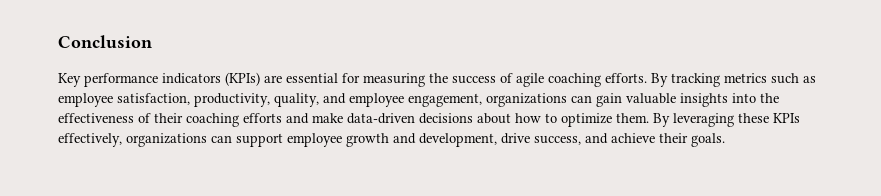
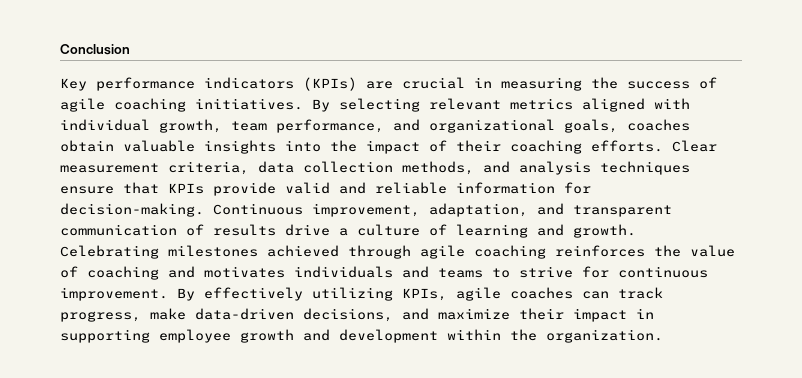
[286,73,360,83] essential for -> [402,77,492,89] crucial in
[605,73,816,87] [58,93,622,107] efforts. By tracking metrics such as employee satisfaction, productivity, quality, and employee engagement, organizations can gain -> [195,98,690,112] [60,119,690,133] [60,140,114,152] initiatives. By selecting relevant metrics aligned with individual growth, team performance, and organizational goals, coaches obtain
[58,113,134,123] effectiveness -> [366,140,420,154] impact
[243,113,800,127] [58,133,725,147] efforts and make data-driven decisions about how to optimize them. By leveraging these KPIs effectively, organizations can support employee growth and development, drive success, and achieve their goals. -> [591,140,717,152] [60,161,690,175] [60,182,591,196] [60,203,672,217] [60,224,636,238] [60,245,735,259] [60,266,708,280] [60,287,663,301] [60,308,654,322] [60,329,663,343] efforts. Clear measurement criteria, data collection methods, and analysis techniques ensure that KPIs provide valid and reliable information for decision-making. Continuous improvement, adaptation, and transparent communication of results drive a culture of learning and growth. Celebrating milestones achieved through agile coaching reinforces the value of coaching and motivates individuals and teams to strive for continuous improvement. By effectively utilizing KPIs, agile coaches can track progress, make data-driven decisions, and maximize their impact in supporting employee growth and development within the organization.

